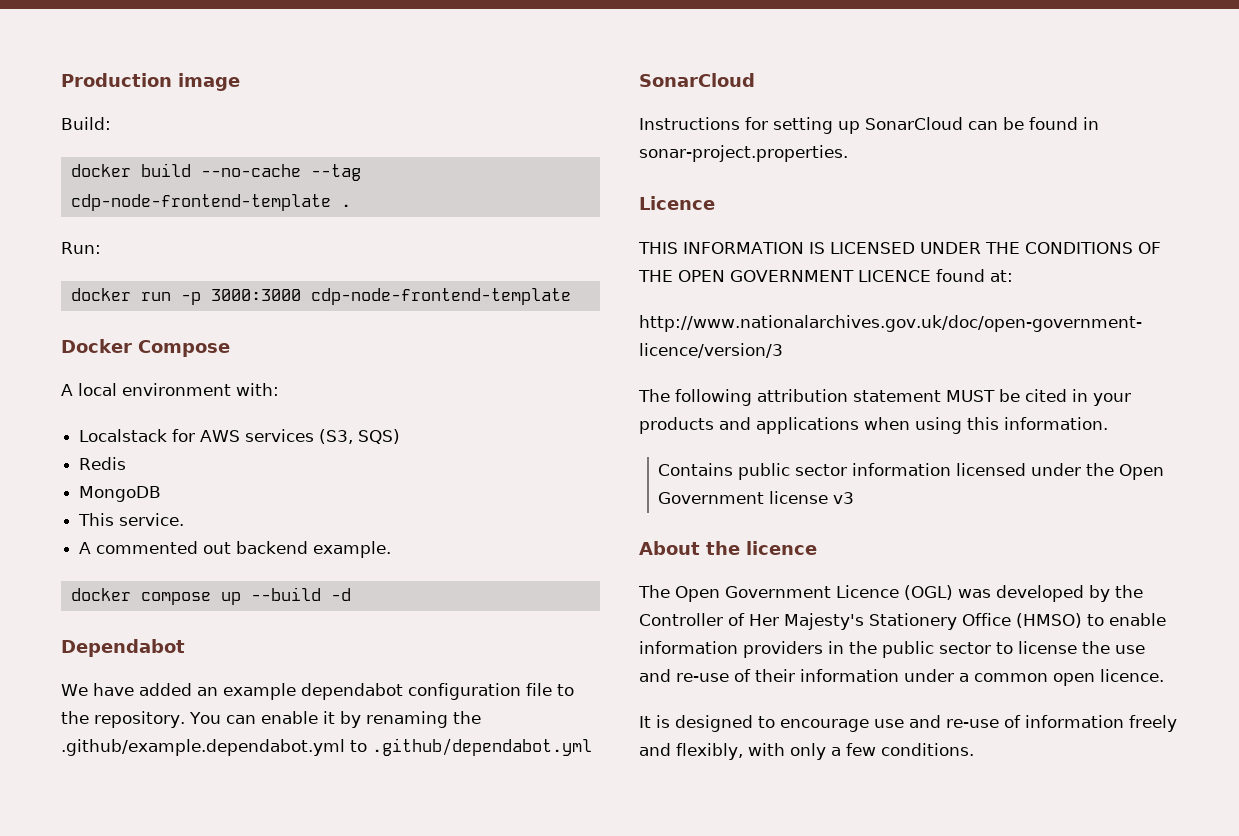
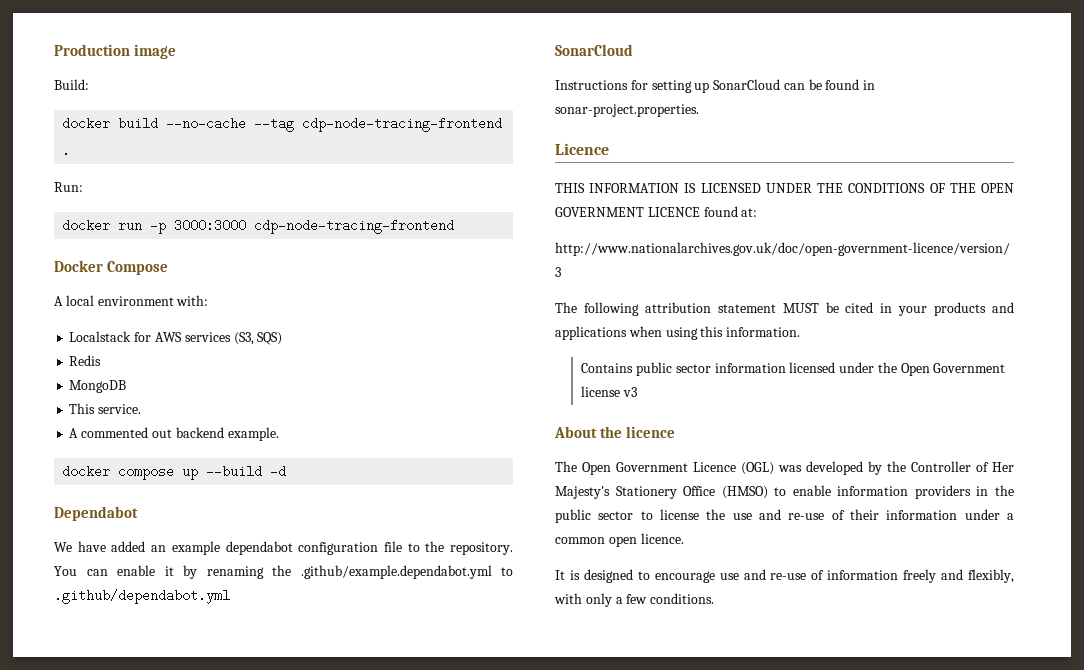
[70,194,331,211] cdp-node-frontend-template -> [302,117,503,132] cdp-node-tracing-frontend
[310,288,571,305] cdp-node-frontend-template -> [254,219,455,234] cdp-node-tracing-frontend

